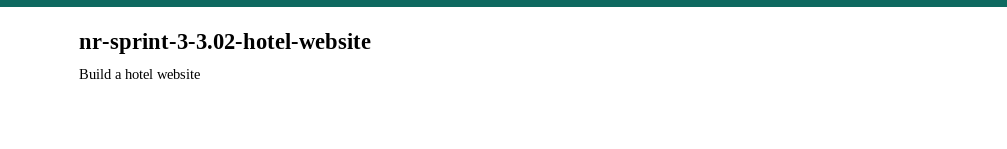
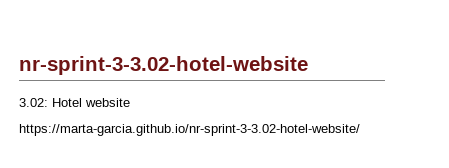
[79,69,153,79] Build a hotel -> [19,98,82,107] 3.02: Hotel
(200, 74) none -> [19,124,360,136] // https://marta-garcia.github.io/nr-sprint-3-3.02-hotel-website/

